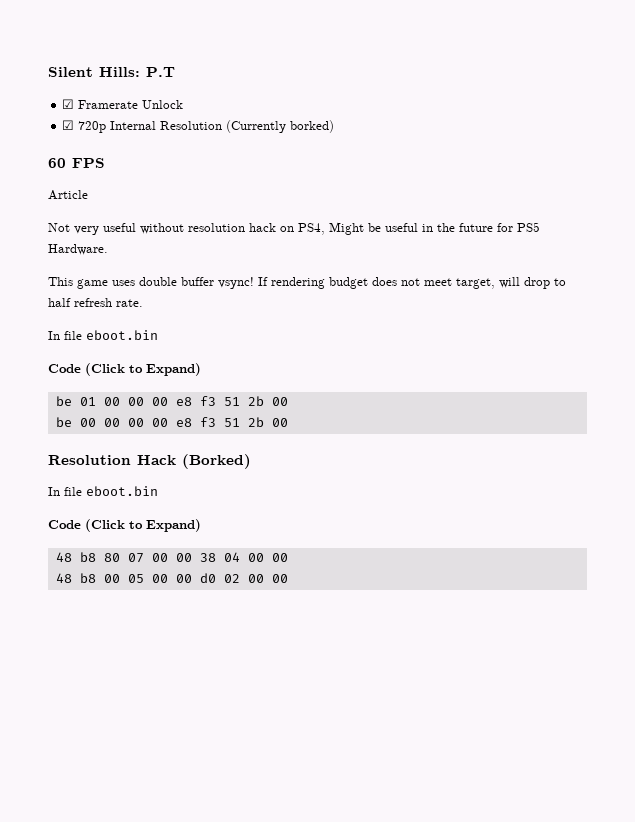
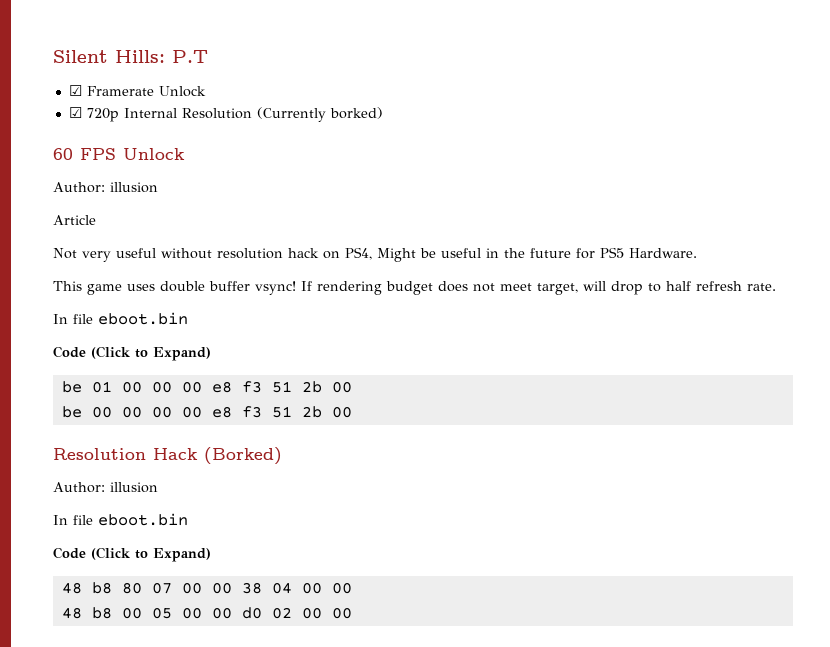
(105, 163) none -> [123,148,185,160] [53,182,158,193] Unlock // Author: illusion
(251, 461) none -> [53,482,158,493] // Author: illusion

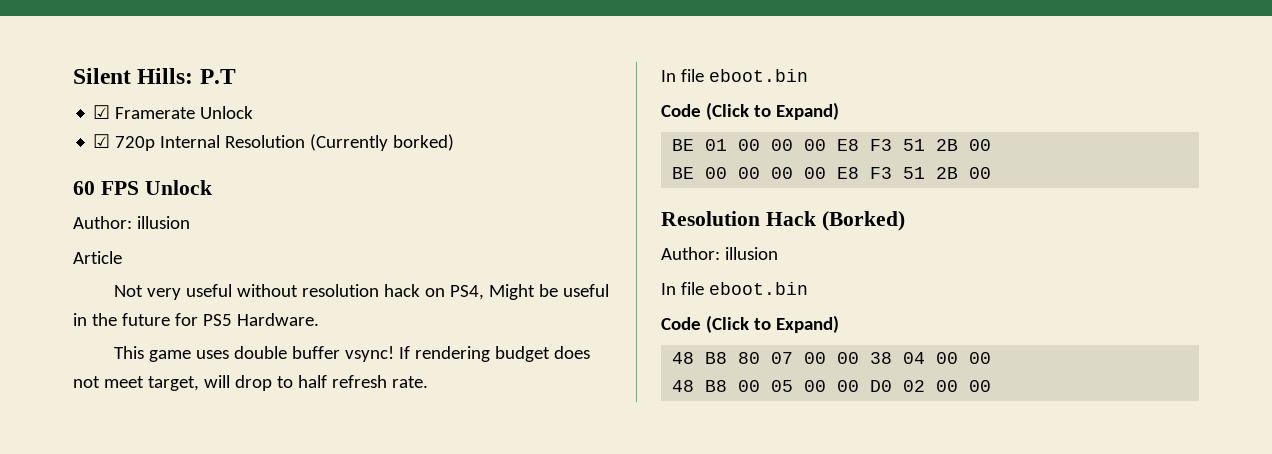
[61,381,82,393] be -> [672,139,695,151] BE
[211,381,352,393] [61,406,82,418] e8 f3 51 2b 00 // be -> [837,139,992,151] [672,167,695,179] E8 F3 51 2B 00 // BE
[211,406,322,418] e8 f3 51 2b -> [837,167,959,179] E8 F3 51 2B
[91,582,112,594] b8 -> [705,352,728,364] B8
[91,607,112,619] b8 -> [705,380,728,392] B8
[241,607,262,619] d0 -> [870,380,893,392] D0

